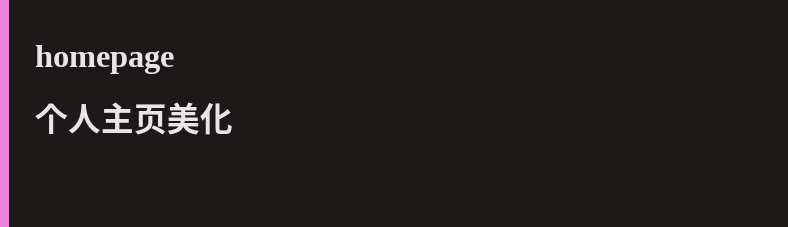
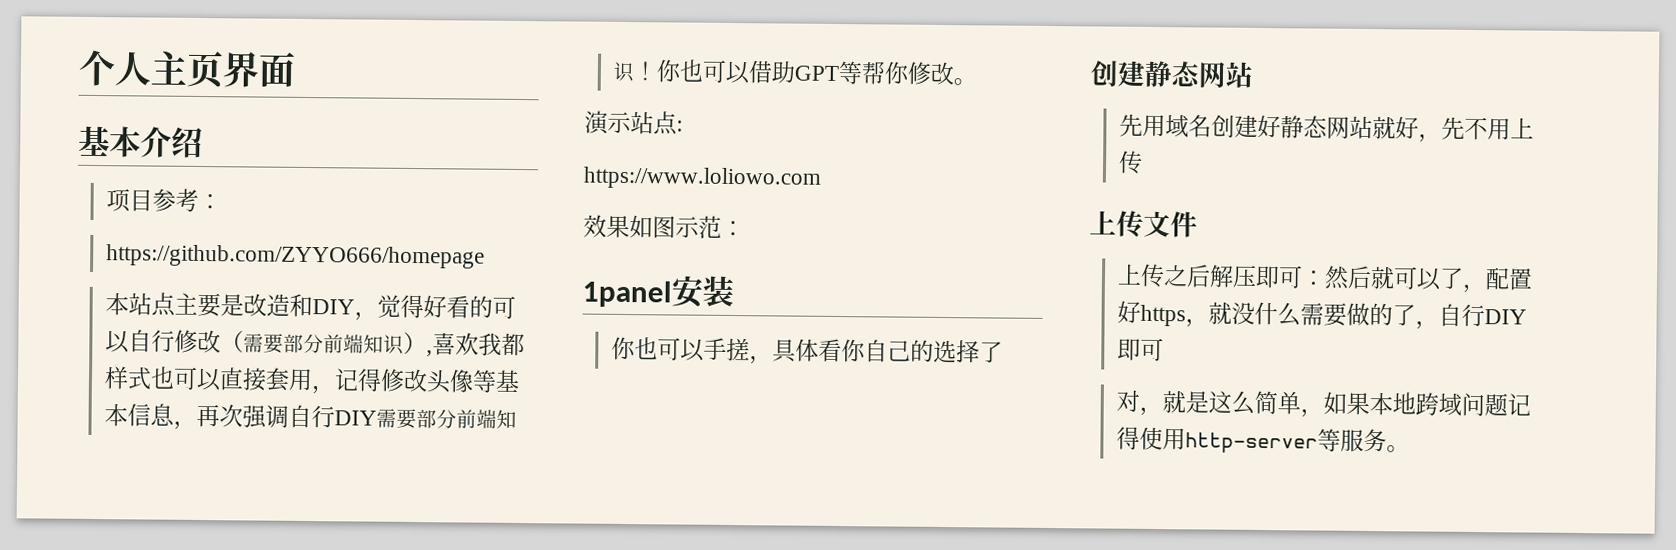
[35,45,174,74] homepage // -> (78, 68) none
[167,102,233,135] 美化 -> [222,51,296,88] [78,125,203,159] [105,188,222,213] [105,244,485,269] [104,292,516,321] [104,329,525,357] [103,366,520,395] [103,403,517,430] [612,59,977,86] [584,110,683,136] [583,166,821,190] [583,214,745,239] [582,275,734,308] [610,336,1003,365] [1090,60,1254,88] [1118,113,1534,143] [1117,150,1143,174] [1089,210,1198,238] [1116,263,1533,294] [1116,300,1527,330] [1116,337,1164,362] [1115,389,1531,418] [1115,426,1410,454] 界面 // 基本介绍 // 项目参考： // https://github.com/ZYYO666/homepage // 本站点主要是改造和DIY，觉得好看的可以自行修改（需要部分前端知识）,喜欢我都样式也可以直接套用，记得修改头像等基本信息，再次强调自行DIY需要部分前端知识！你也可以借助GPT等帮你修改。 // 演示站点: // https://www.loliowo.com // 效果如图示范： // 1panel安装 // 你也可以手搓，具体看你自己的选择了 // 创建静态网站 // 先用域名创建好静态网站就好，先不用上传 // 上传文件 // 上传之后解压即可：然后就可以了，配置好https，就没什么需要做的了，自行DIY即可 // 对，就是这么简单，如果本地跨域问题记得使用http-server等服务。

